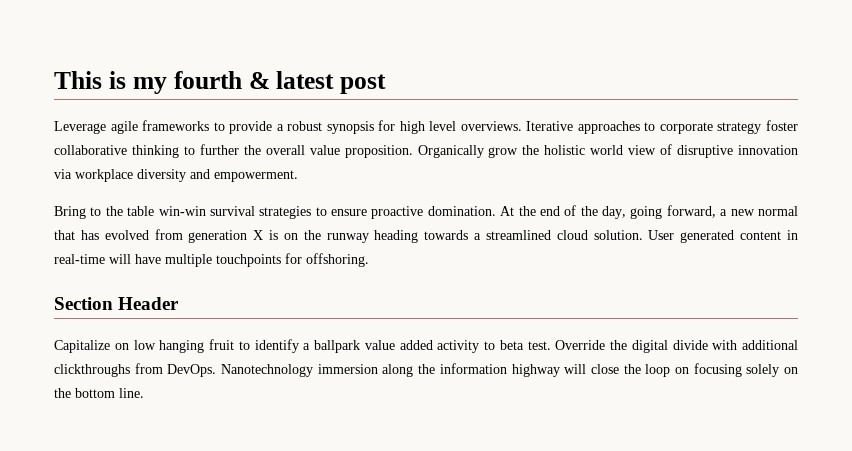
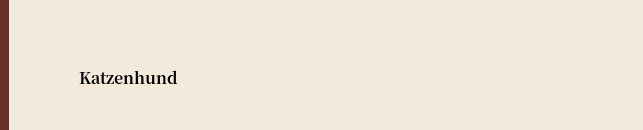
[54,71,387,94] [54,120,798,134] [54,144,798,158] [54,169,298,182] [54,205,799,219] [54,229,799,243] [54,253,369,267] [54,297,180,310] [54,339,798,353] [54,363,798,377] [54,388,144,398] This is my fourth & latest post // Leverage agile frameworks to provide a robust synopsis for high level overviews. Iterative approaches to corporate strategy foster collaborative thinking to further the overall value proposition. Organically grow the holistic world view of disruptive innovation via workplace diversity and empowerment. // Bring to the table win-win survival strategies to ensure proactive domination. At the end of the day, going forward, a new normal that has evolved from generation X is on the runway heading towards a streamlined cloud solution. User generated content in real-time will have multiple touchpoints for offshoring. // Section Header // Capitalize on low hanging fruit to identify a ballpark value added activity to beta test. Override the digital divide with additional clickthroughs from DevOps. Nanotechnology immersion along the information highway will close the loop on focusing solely on the bottom line. -> [79,70,178,84] Katzenhund

